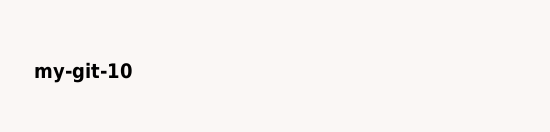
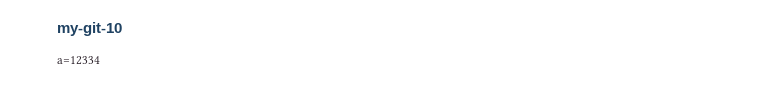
(133, 72) none -> [57,56,100,65] // a=12334

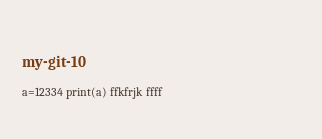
(100, 60) none -> [66,87,163,99] print(a) ffkfrjk ffff

